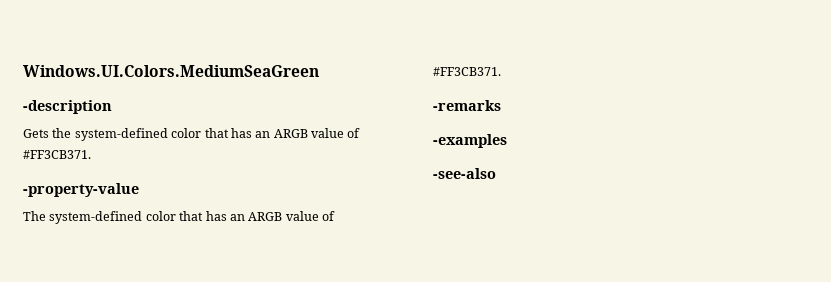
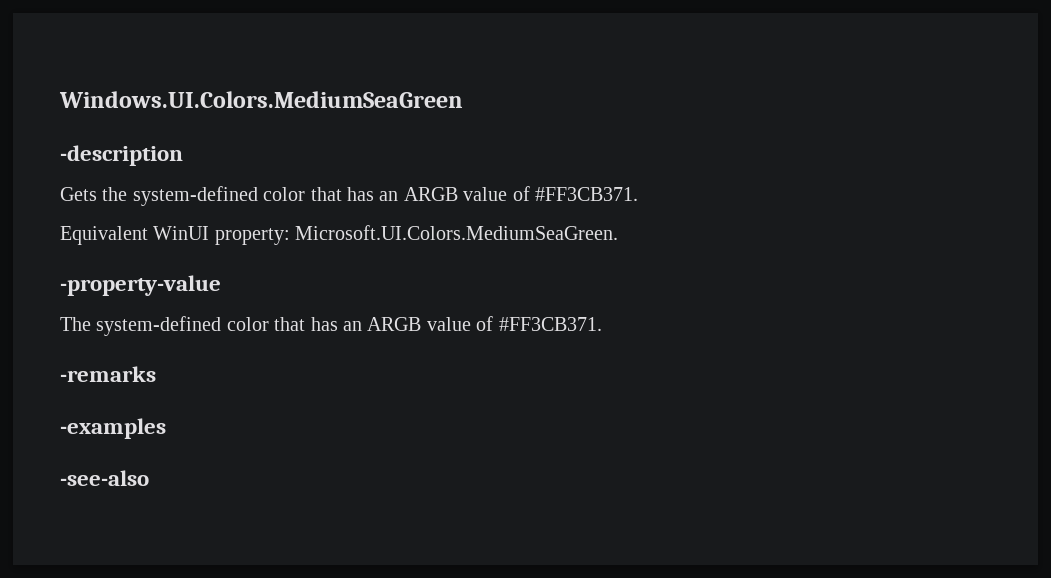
(91, 154) none -> [60,225,619,245] // Equivalent WinUI property: Microsoft.UI.Colors.MediumSeaGreen.

